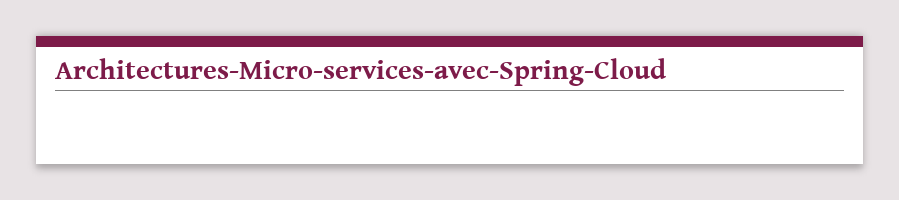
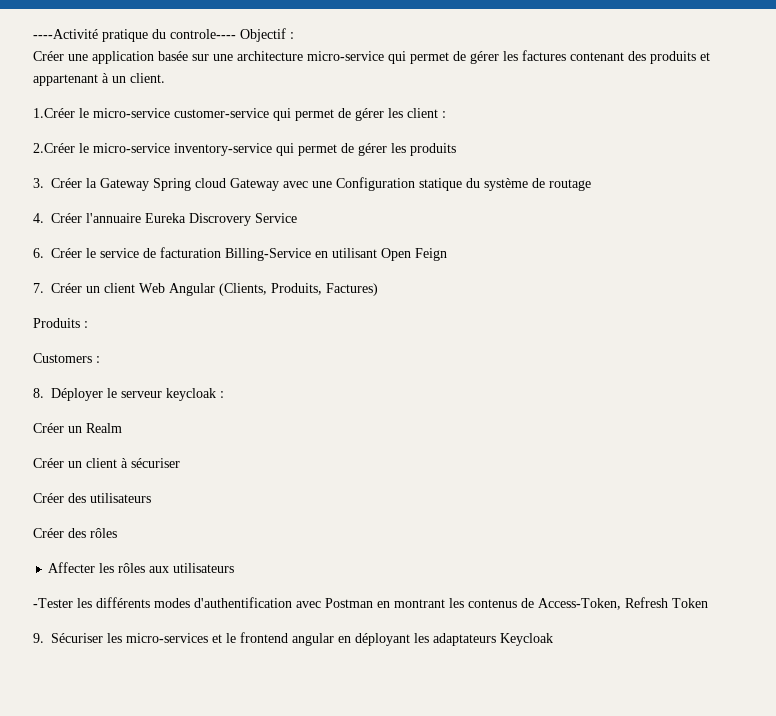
[55,58,667,86] Architectures-Micro-services-avec-Spring-Cloud -> [33,28,294,42] [33,50,710,64] [33,73,165,86] [33,108,446,121] [33,143,456,156] [33,177,592,191] [33,213,298,226] [33,247,448,261] [33,283,379,296] [33,318,88,328] [33,353,100,363] [33,388,225,401] [33,423,122,433] [33,458,180,468] [33,493,151,503] [33,528,117,538] [48,562,235,573] [33,597,708,610] [33,632,554,646] ----Activité pratique du controle---- Objectif : // Créer une application basée sur une architecture micro-service qui permet de gérer les factures contenant des produits et appartenant à un client. // 1.Créer le micro-service customer-service qui permet de gérer les client : // 2.Créer le micro-service inventory-service qui permet de gérer les produits // 3. Créer la Gateway Spring cloud Gateway avec une Configuration statique du système de routage // 4. Créer l'annuaire Eureka Discrovery Service // 6. Créer le service de facturation Billing-Service en utilisant Open Feign // 7. Créer un client Web Angular (Clients, Produits, Factures) // Produits : // Customers : // 8. Déployer le serveur keycloak : // Créer un Realm // Créer un client à sécuriser // Créer des utilisateurs // Créer des rôles // Affecter les rôles aux utilisateurs // -Tester les différents modes d'authentification avec Postman en montrant les contenus de Access-Token, Refresh Token // 9. Sécuriser les micro-services et le frontend angular en déployant les adaptateurs Keycloak

